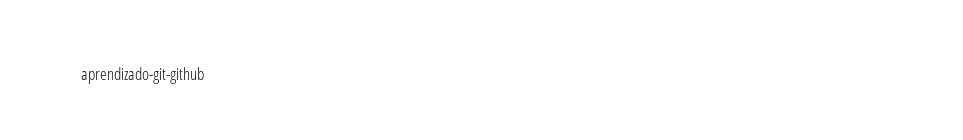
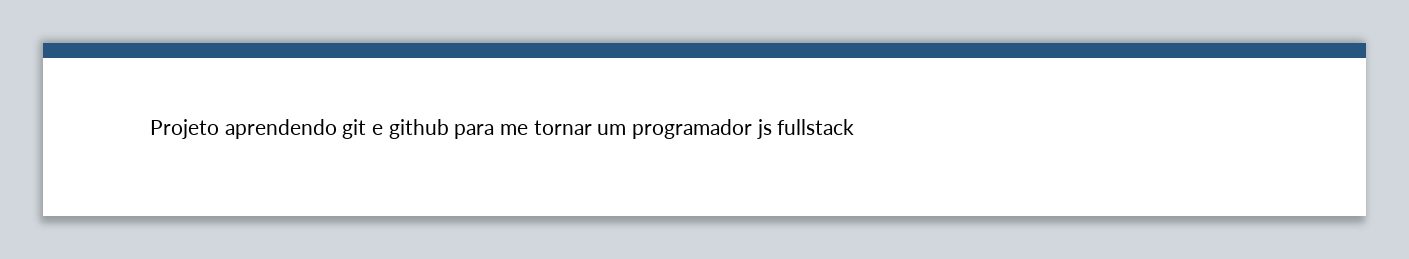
[81,67,204,84] aprendizado-git-github -> [150,119,855,139] Projeto aprendendo git e github para me tornar um programador js fullstack

